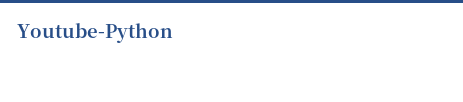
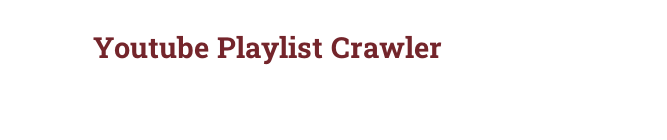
[17,23,173,43] Youtube-Python -> [93,35,442,65] Youtube Playlist Crawler

